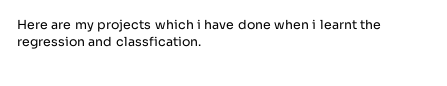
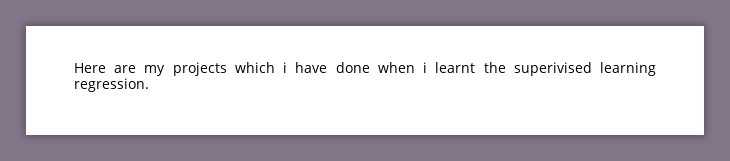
[17,36,201,49] regression and classfication. -> [513,62,656,76] [74,78,149,92] superivised learning regression.

